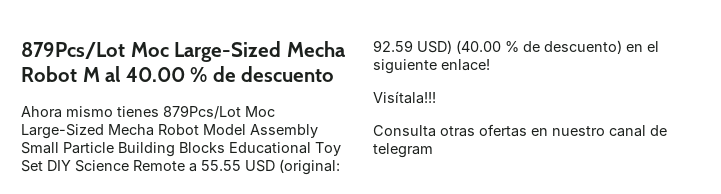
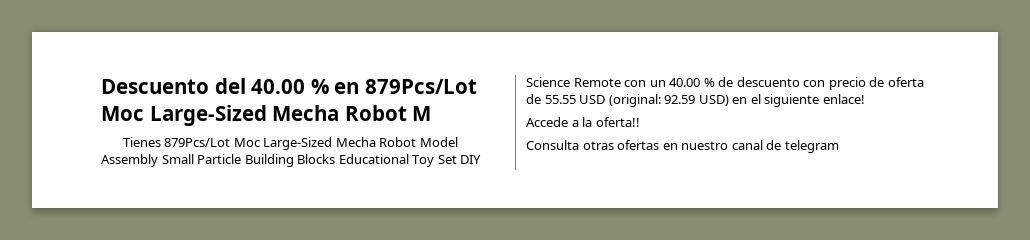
(21, 50) none -> [101,78,360,94] Descuento del 40.00 % en
[105,66,335,82] [21,106,159,118] al 40.00 % de descuento // Ahora mismo tienes -> [122,137,161,147] // Tienes
[189,163,197,172] a -> [624,77,924,90] [526,94,541,104] con un 40.00 % de descuento con precio de oferta de
[456,40,622,54] (40.00 % de descuento) -> (729, 100) none
[373,91,436,104] Visítala!!! -> [526,117,640,127] Accede a la oferta!!

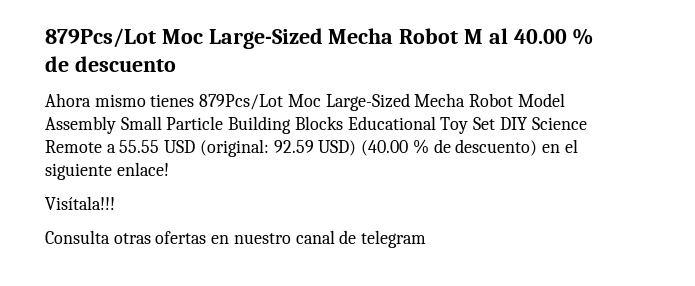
[101,78,360,94] Descuento del 40.00 % en -> (45, 38) none
[122,137,161,147] // Tienes -> [488,28,594,45] [45,56,176,72] [45,93,195,107] al 40.00 % de descuento // Ahora mismo tienes
[624,77,924,90] [526,94,541,104] con un 40.00 % de descuento con precio de oferta de -> [106,144,116,153] a
(729, 100) none -> [361,139,538,156] (40.00 % de descuento)
[526,117,640,127] Accede a la oferta!! -> [45,196,115,210] Visítala!!!

